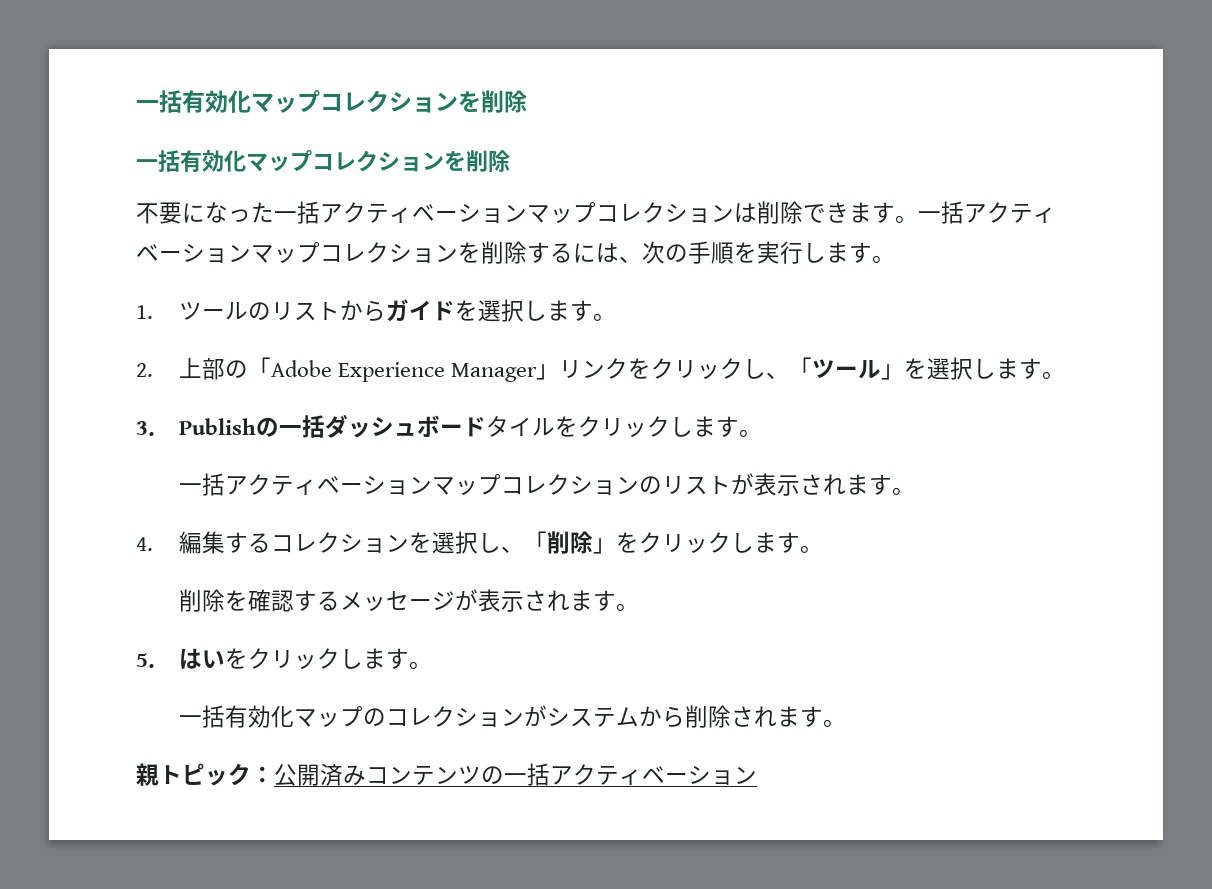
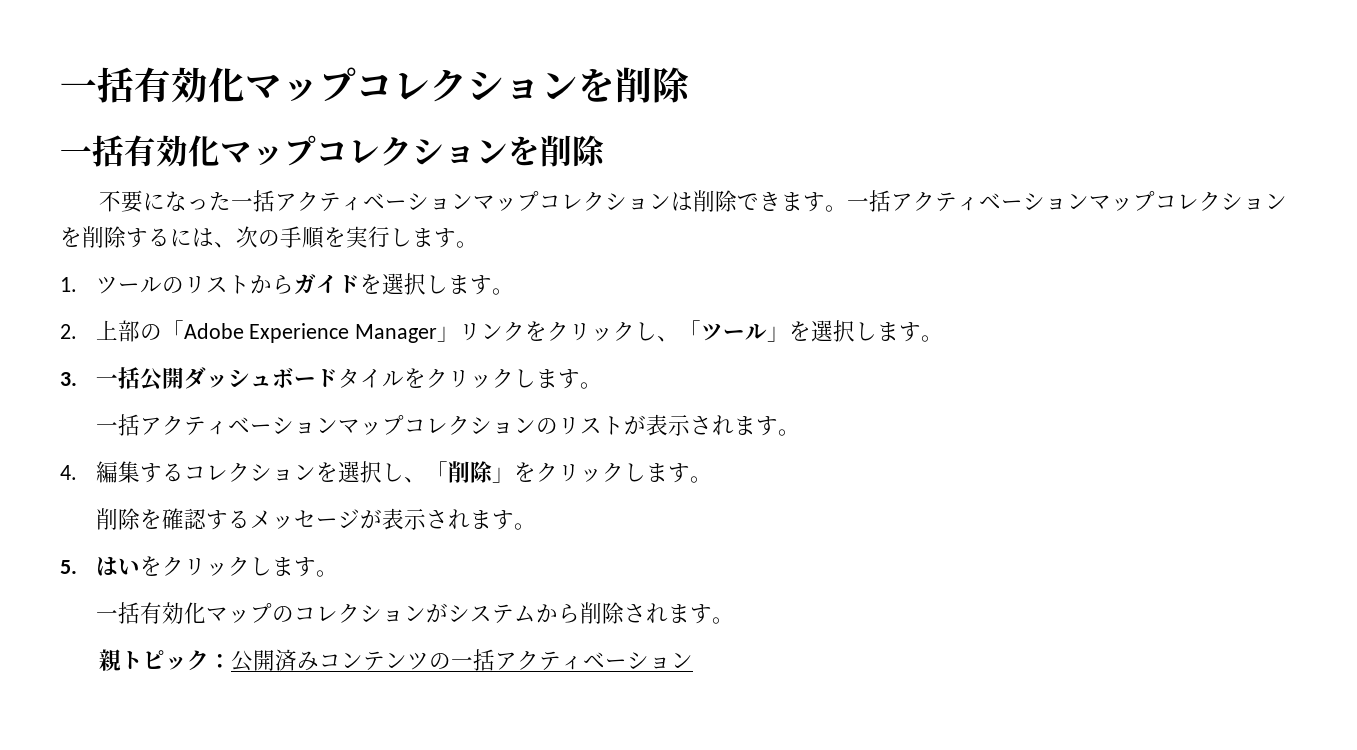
[178,415,325,438] Publishの一括 -> [95,367,184,391] 一括公開

